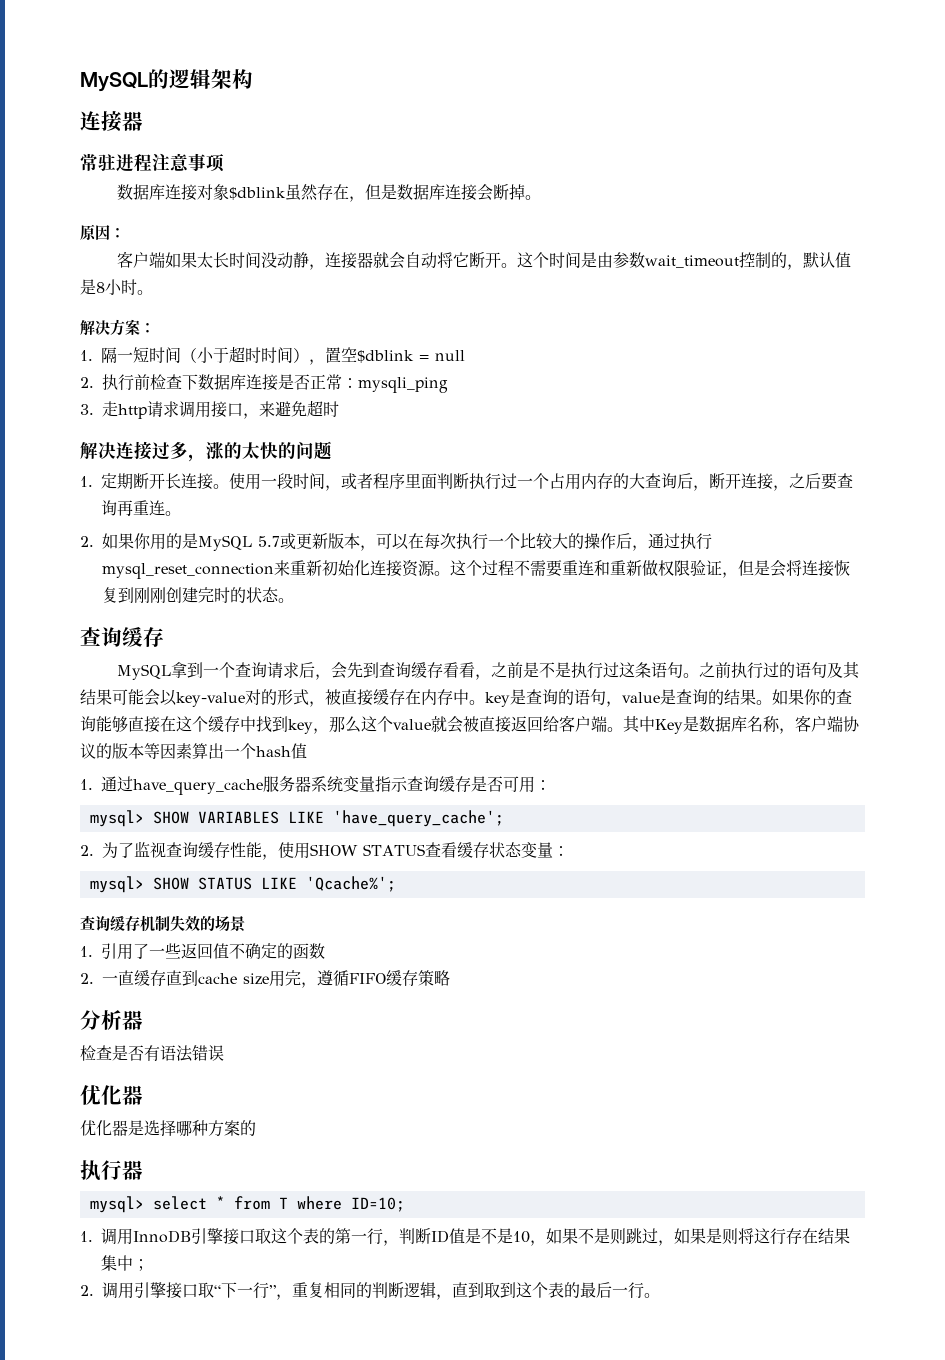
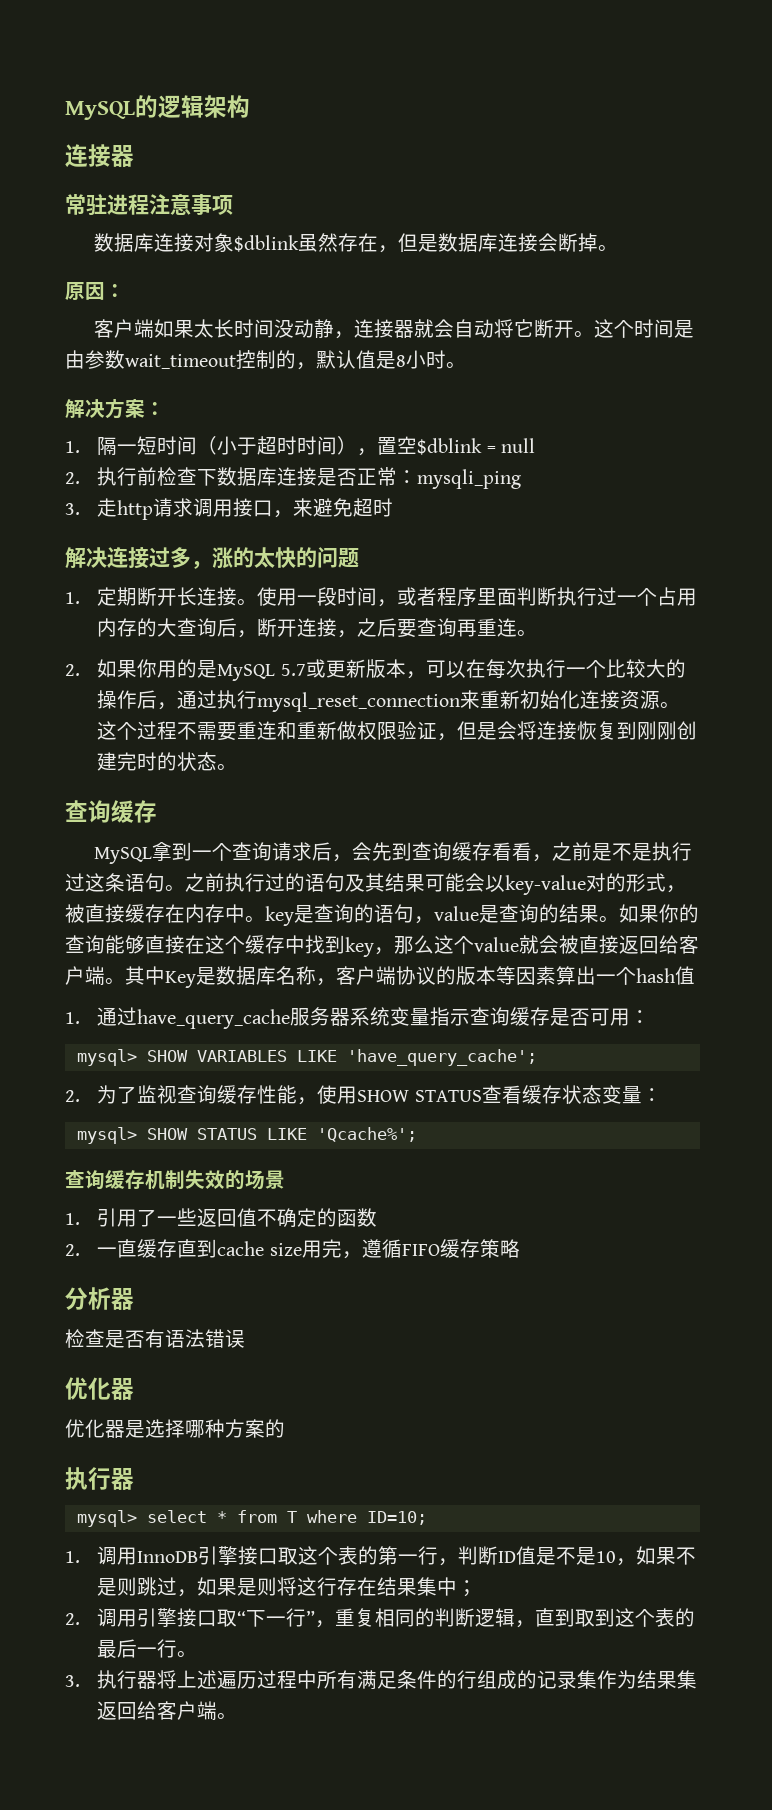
(660, 1295) none -> [65,1670,698,1689] [97,1701,238,1720] // 3.执行器将上述遍历过程中所有满足条件的行组成的记录集作为结果集返回给客户端。

